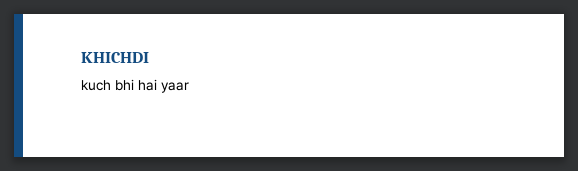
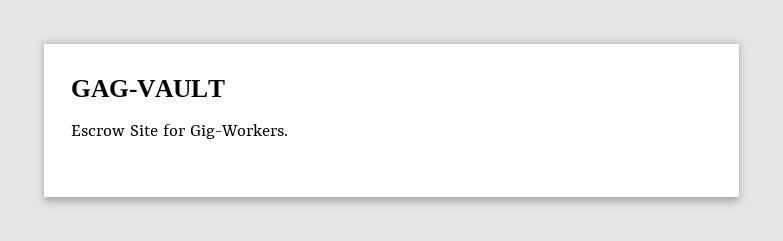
[81,52,149,63] [81,79,189,93] KHICHDI // kuch bhi hai yaar -> [71,80,225,97] [71,124,288,139] GAG-VAULT // Escrow Site for Gig-Workers.

